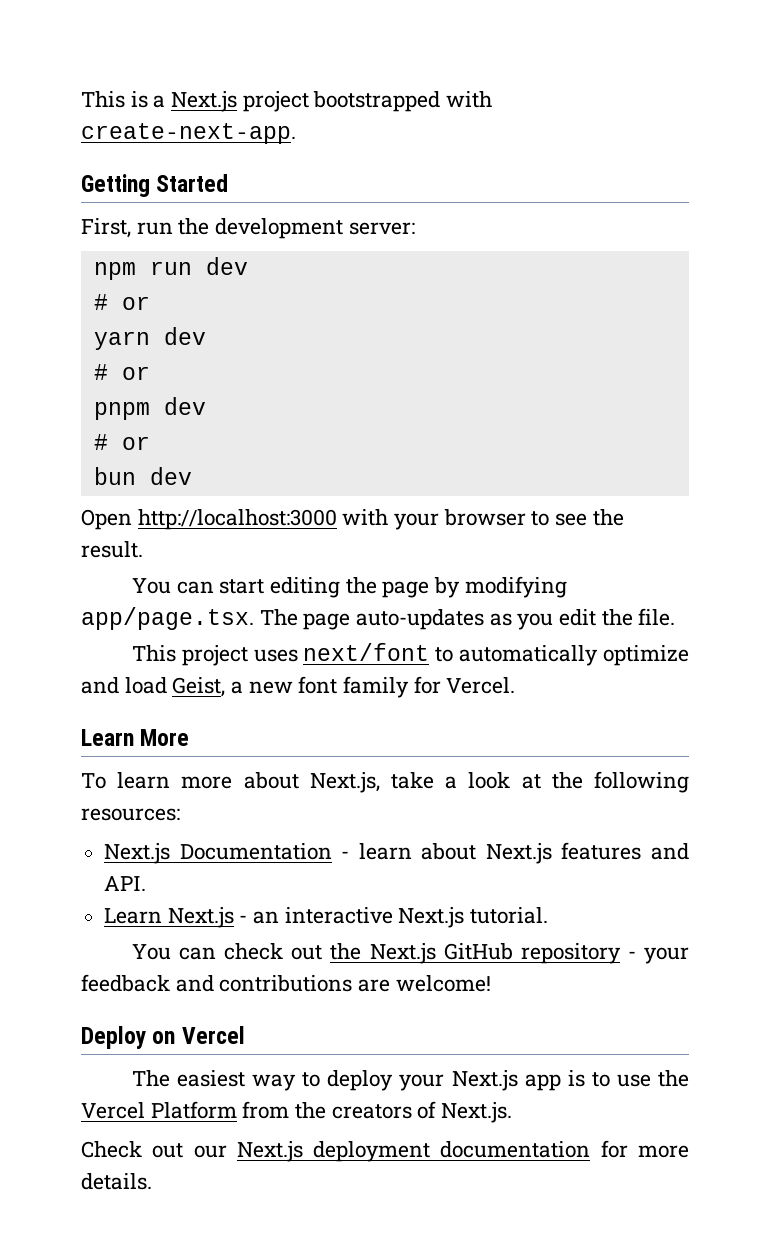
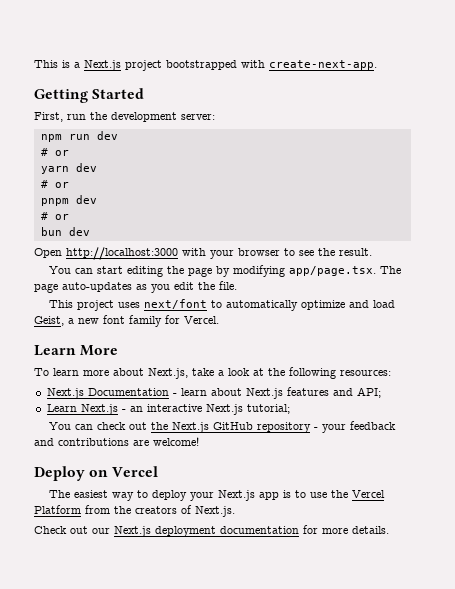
[104,876,147,891] API. -> [356,387,381,398] API;
[470,907,549,924] tutorial. -> [246,404,290,414] tutorial;

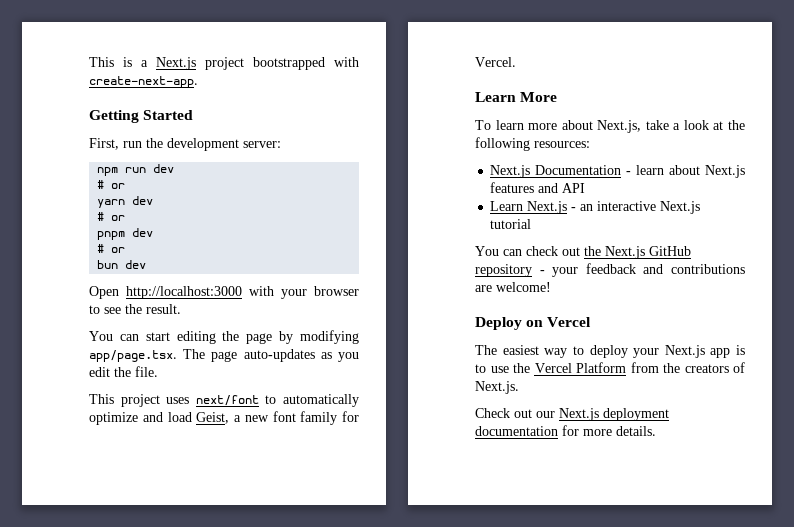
[356,387,381,398] API; -> [562,183,586,193] API
[246,404,290,414] tutorial; -> [490,219,532,229] tutorial

